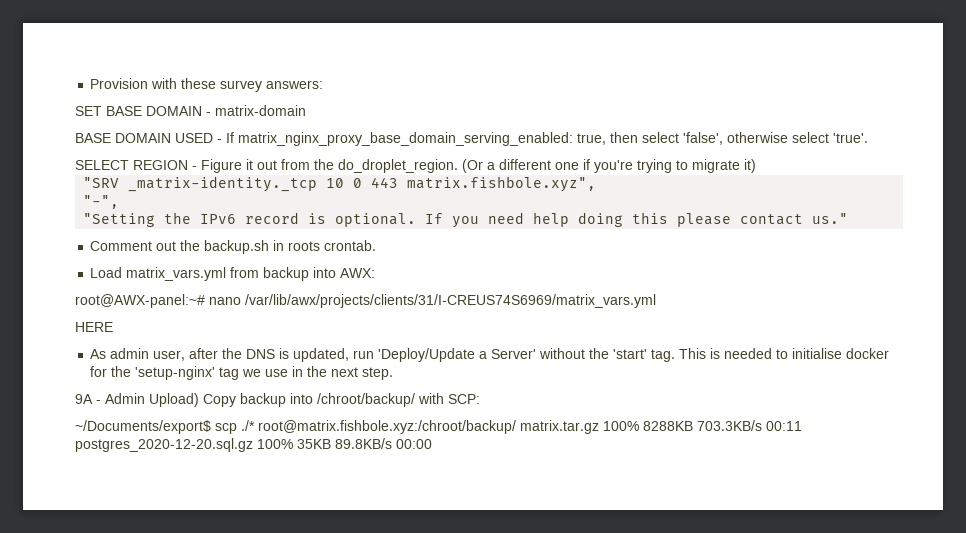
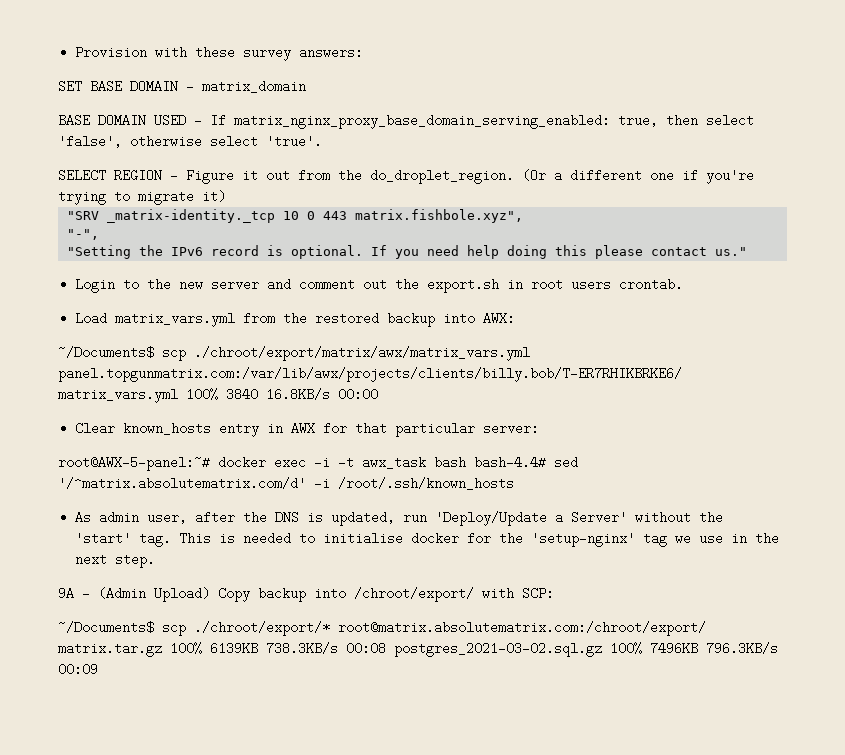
[215,105,306,116] matrix-domain -> [202,80,306,93] matrix_domain
[90,240,321,254] Comment out the backup.sh in roots -> [75,278,612,293] Login to the new server and comment out the export.sh in root users
(260, 272) none -> [283,312,380,325] the restored
[75,294,656,308] [75,322,113,332] root@AWX-panel:~# nano /var/lib/awx/projects/clients/31/I-CREUS74S6969/matrix_vars.yml // HERE -> [58,346,530,361] [58,367,682,382] [58,388,378,403] [75,422,540,437] [58,456,578,471] [58,477,514,490] ~/Documents$ scp ./chroot/export/matrix/awx/matrix_vars.yml panel.topgunmatrix.com:/var/lib/awx/projects/clients/billy.bob/T-ER7RHIKBRKE6/ matrix_vars.yml 100% 3840 16.8KB/s 00:00 // Clear known_hosts entry in AWX for that particular server: // root@AWX-5-panel:~# docker exec -i -t awx_task bash bash-4.4# sed '/^matrix.absolutematrix.com/d' -i /root/.ssh/known_hosts
[105,393,145,404] Admin -> [98,587,146,600] (Admin
[317,393,415,407] /chroot/backup/ -> [354,587,474,602] /chroot/export/
[75,420,802,434] [75,438,432,452] ~/Documents/export$ scp ./* root@matrix.fishbole.xyz:/chroot/backup/ matrix.tar.gz 100% 8288KB 703.3KB/s 00:11 postgres_2020-12-20.sql.gz 100% 35KB 89.8KB/s 00:00 -> [58,621,706,636] [58,642,778,657] [58,663,98,676] ~/Documents$ scp ./chroot/export/* root@matrix.absolutematrix.com:/chroot/export/ matrix.tar.gz 100% 6139KB 738.3KB/s 00:08 postgres_2021-03-02.sql.gz 100% 7496KB 796.3KB/s 00:09

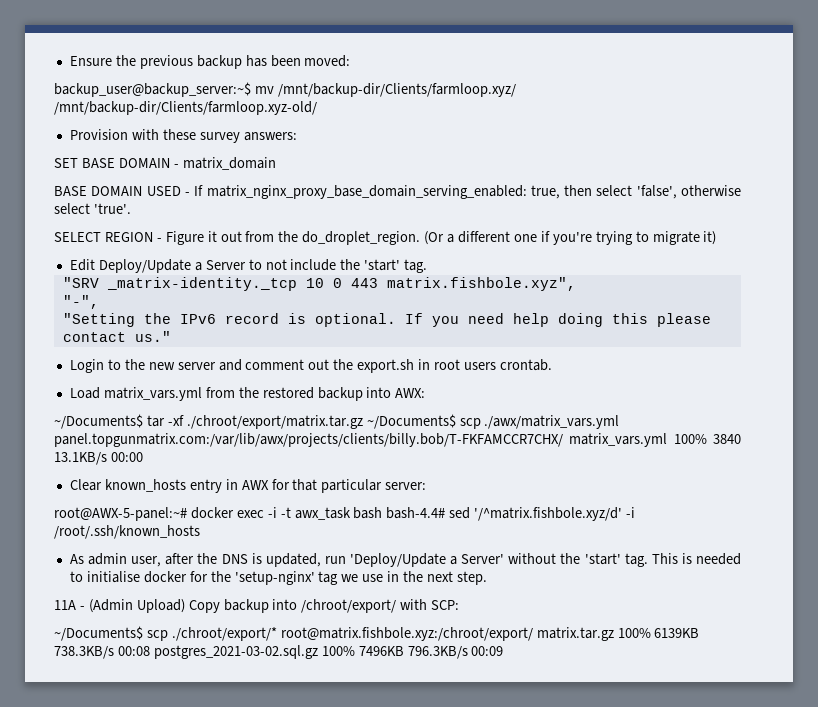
(75, 52) none -> [69,55,351,69] [54,82,516,97] [54,101,317,115] Ensure the previous backup has been moved: // backup_user@backup_server:~$ mv /mnt/backup-dir/Clients/farmloop.xyz/ /mnt/backup-dir/Clients/farmloop.xyz-old/ //
(226, 196) none -> [69,259,428,273] // Edit Deploy/Update a Server to not include the 'start' tag.
[162,346,530,361] [58,367,682,382] scp ./chroot/export/matrix/awx/matrix_vars.yml panel.topgunmatrix.com:/var/lib/awx/projects/clients/billy.bob/T-ER7RHIKBRKE6/ -> [146,414,620,429] [54,433,563,447] tar -xf ./chroot/export/matrix.tar.gz ~/Documents$ scp ./awx/matrix_vars.yml panel.topgunmatrix.com:/var/lib/awx/projects/clients/billy.bob/T-FKFAMCCR7CHX/
[266,388,330,401] 16.8KB/s -> [54,452,107,465] 13.1KB/s
[58,477,306,490] '/^matrix.absolutematrix.com/d' -> [474,507,623,521] '/^matrix.fishbole.xyz/d'
[58,587,74,600] 9A -> [54,600,76,610] 11A
[338,621,706,636] root@matrix.absolutematrix.com:/chroot/export/ -> [280,627,533,641] root@matrix.fishbole.xyz:/chroot/export/

